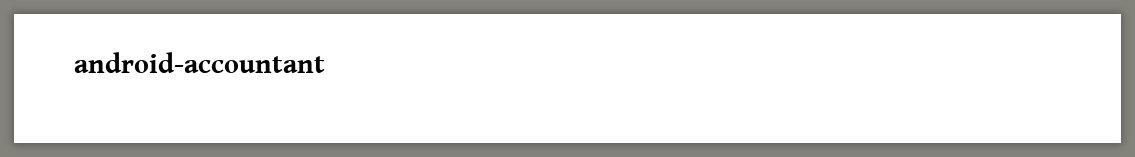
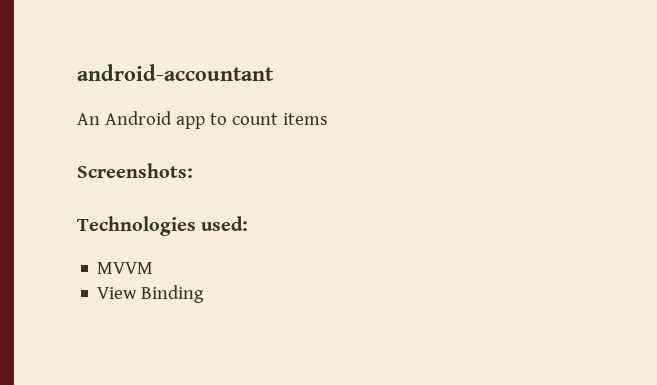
(325, 62) none -> [77,111,328,129] [77,163,193,178] [77,216,249,236] [97,262,154,274] [97,285,205,303] // An Android app to count items // Screenshots: // Technologies used: // MVVM // View Binding

